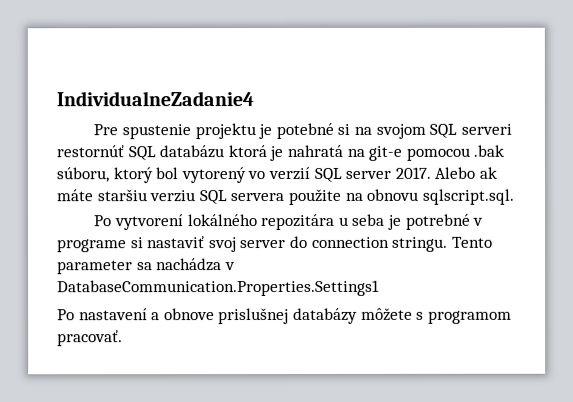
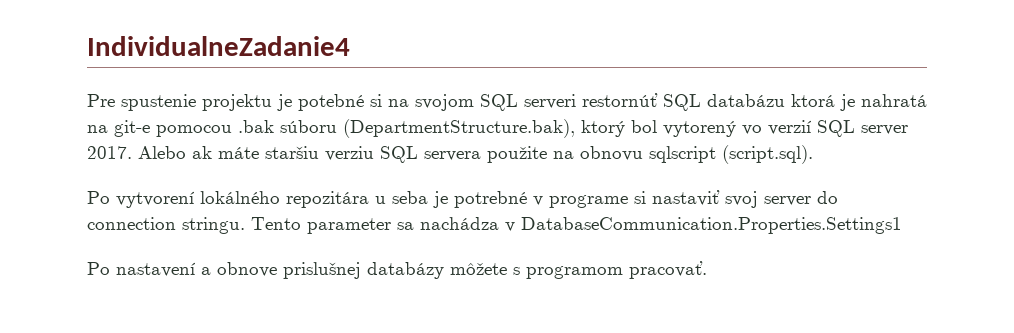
[56,167,109,183] súboru, -> [280,119,575,138] súboru (DepartmentStructure.bak),
[421,188,515,205] sqlscript.sql. -> [649,145,813,164] sqlscript (script.sql).

